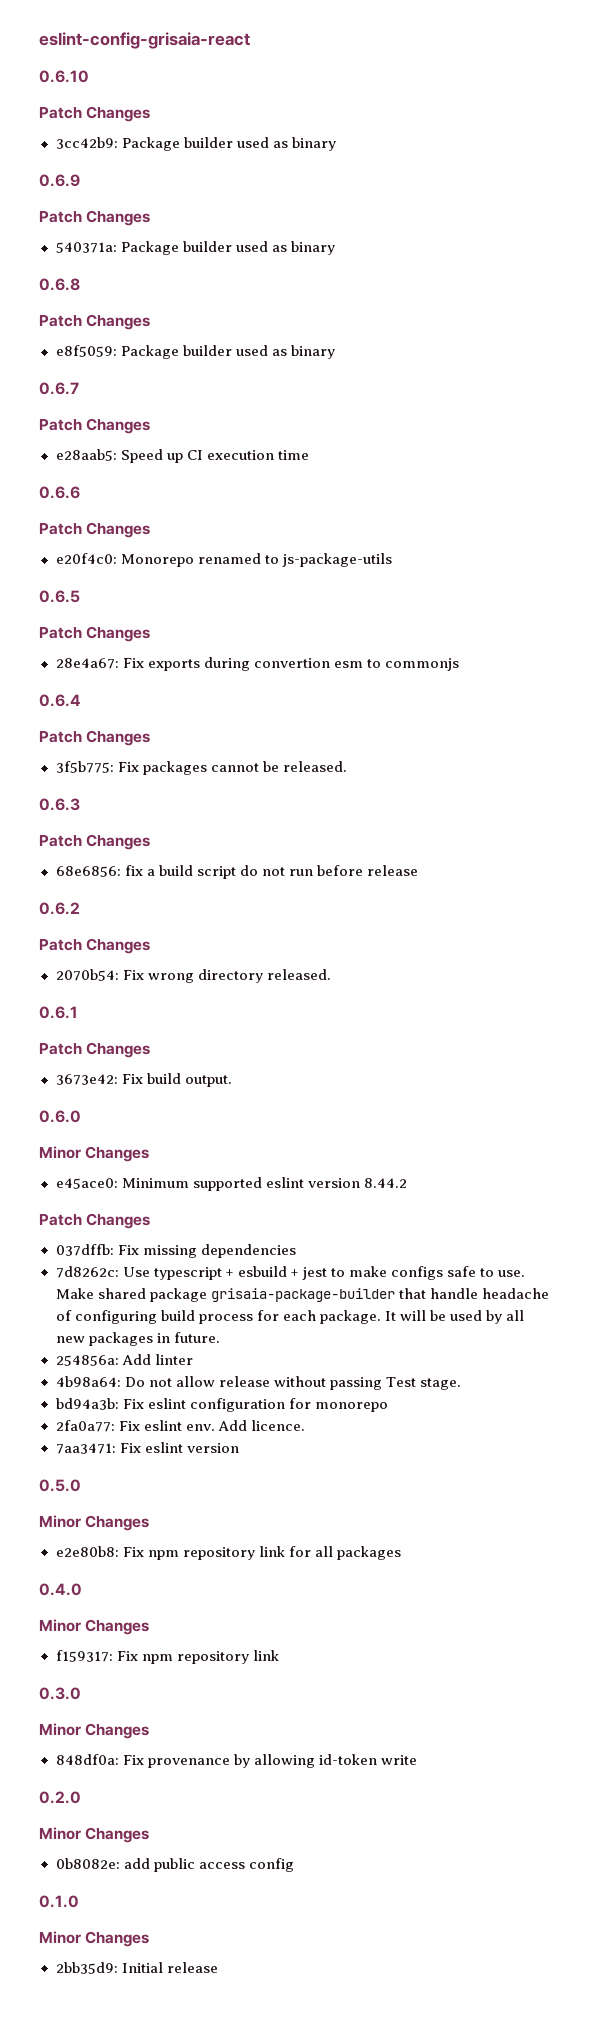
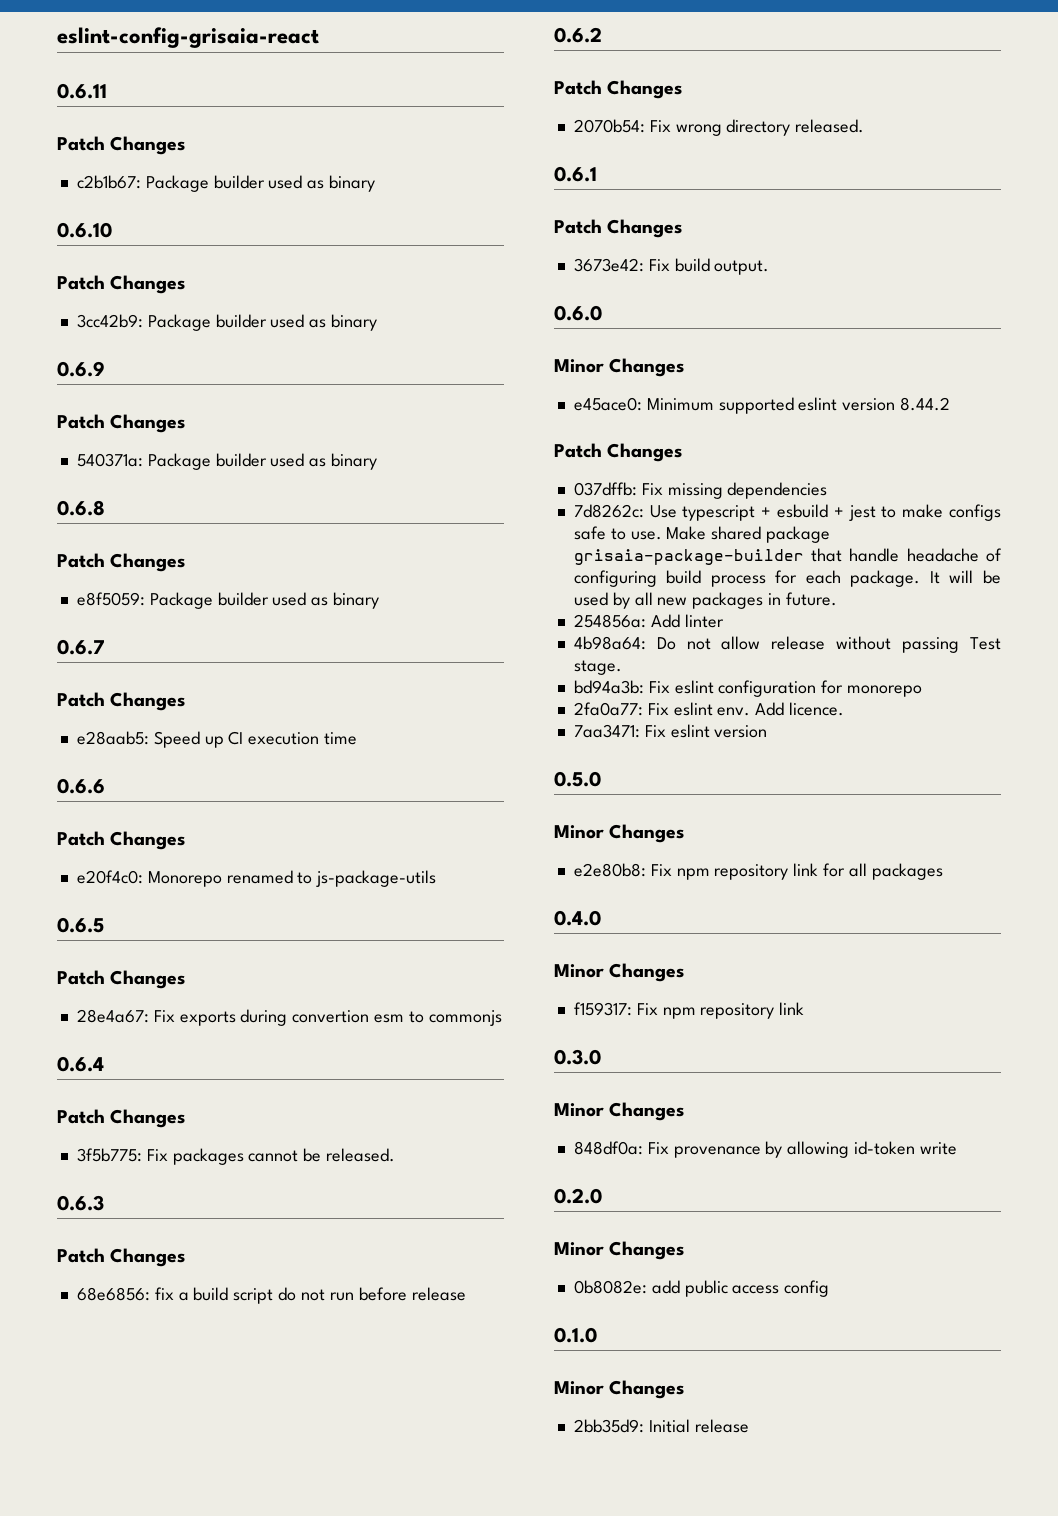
(250, 40) none -> [57,83,107,99] [57,136,186,155] [76,175,376,192] // 0.6.11 // Patch Changes // c2b1b67: Package builder used as binary

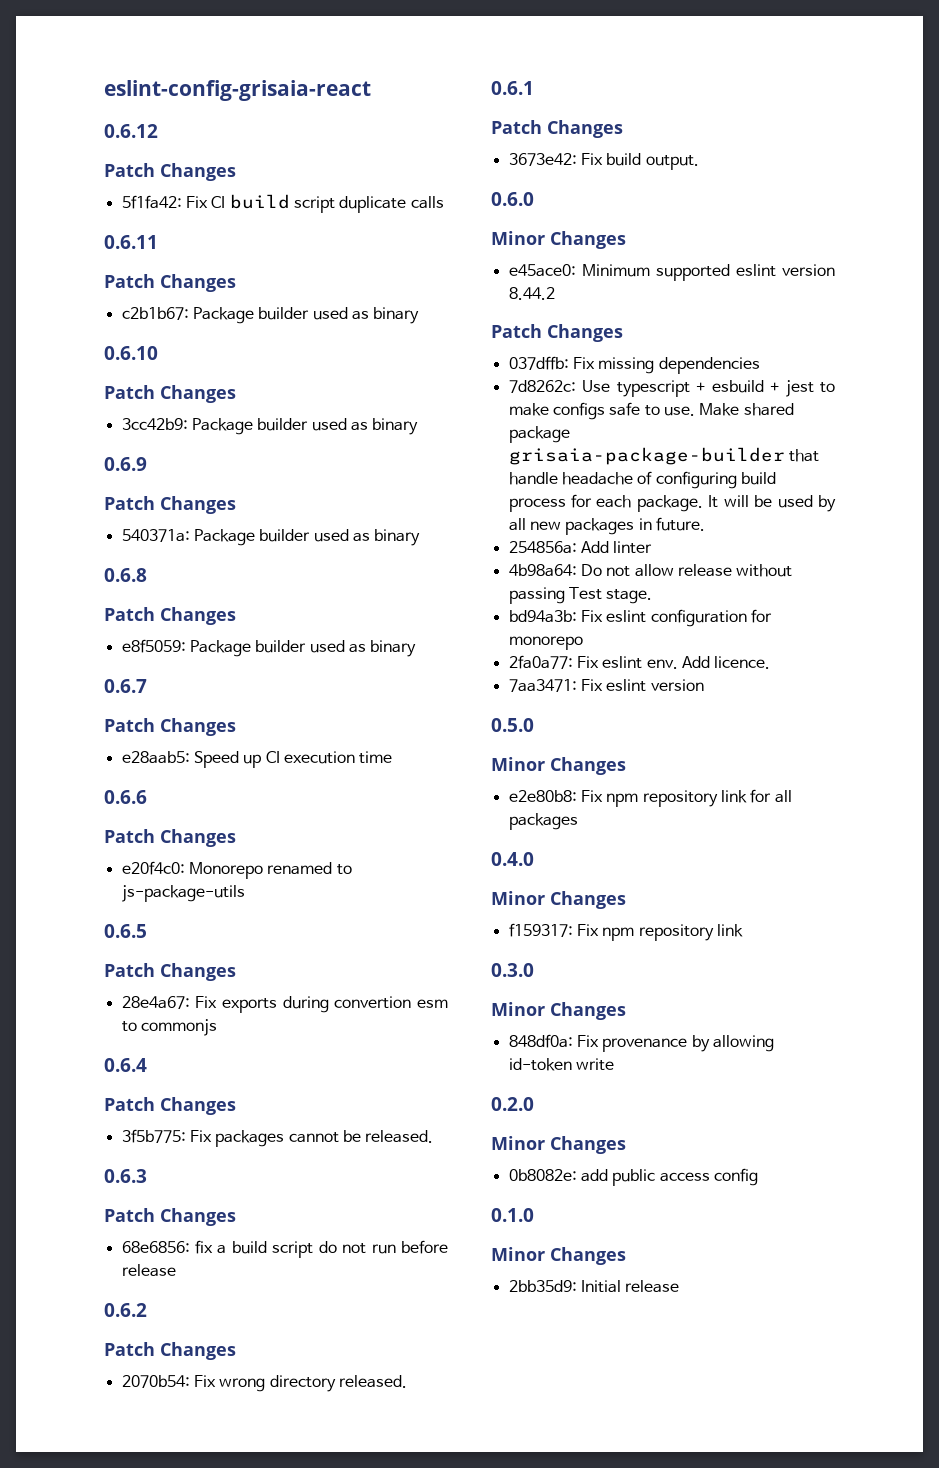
(319, 37) none -> [104,124,158,138] [104,163,236,181] [121,194,444,213] // 0.6.12 // Patch Changes // 5f1fa42: Fix CI build script duplicate calls

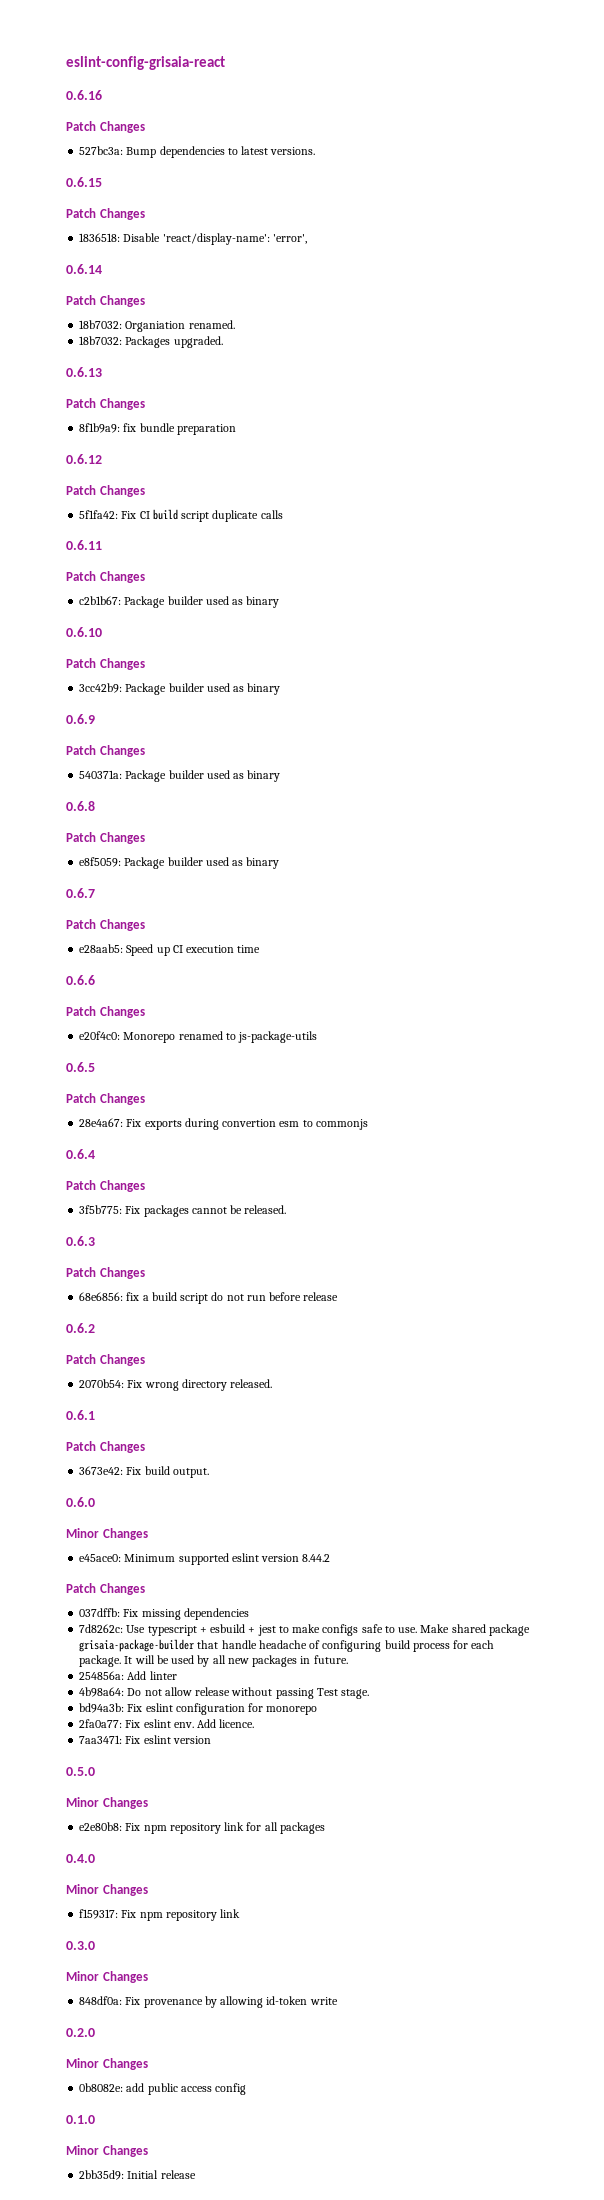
(371, 90) none -> [66,90,102,100] [66,121,145,133] [79,146,316,158] [66,177,102,187] [66,208,145,220] [79,233,307,245] [66,264,102,274] [66,295,145,307] [79,320,235,332] [79,336,223,348] [66,367,102,377] [66,398,145,410] [79,423,236,435] // 0.6.16 // Patch Changes // 527bc3a: Bump dependencies to latest versions. // 0.6.15 // Patch Changes // 1836518: Disable 'react/display-name': 'error', // 0.6.14 // Patch Changes // 18b7032: Organiation renamed. // 18b7032: Packages upgraded. // 0.6.13 // Patch Changes // 8f1b9a9: fix bundle preparation

